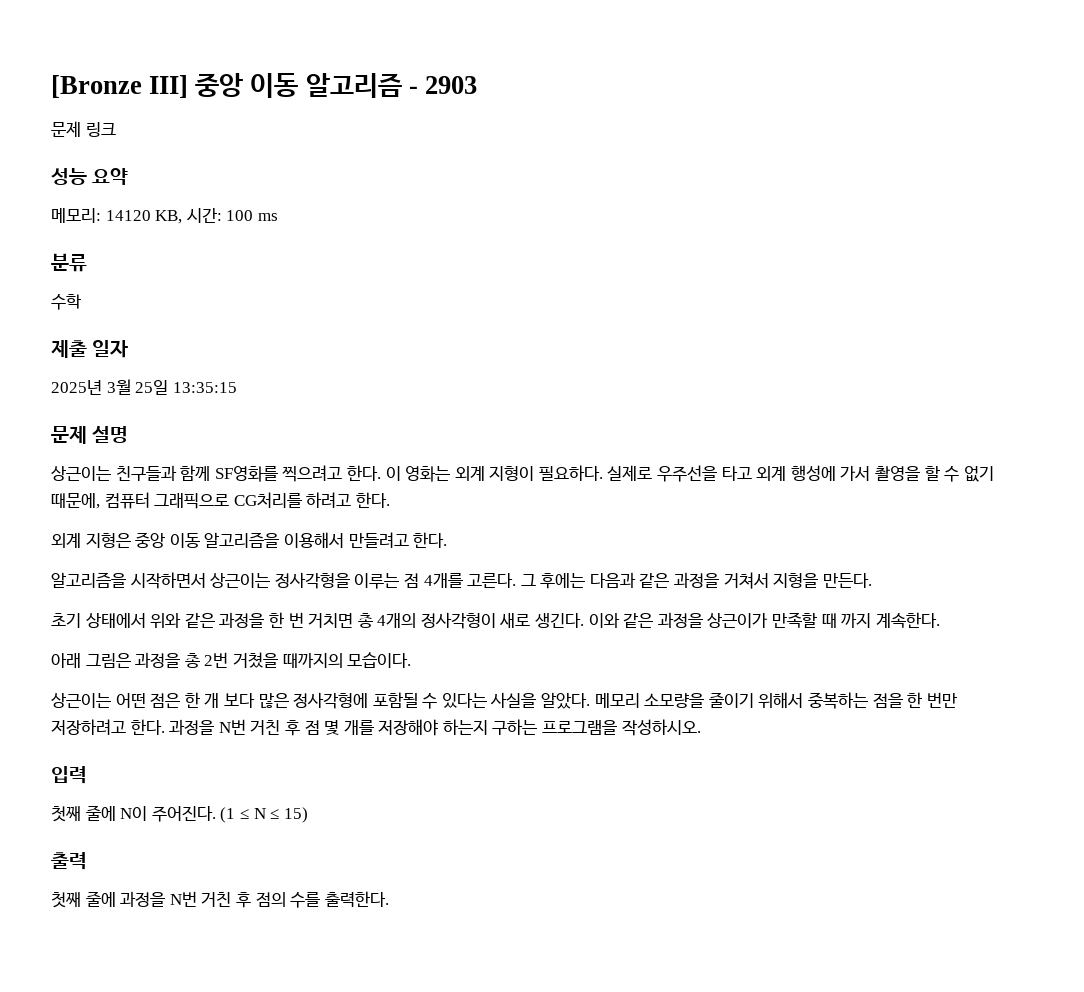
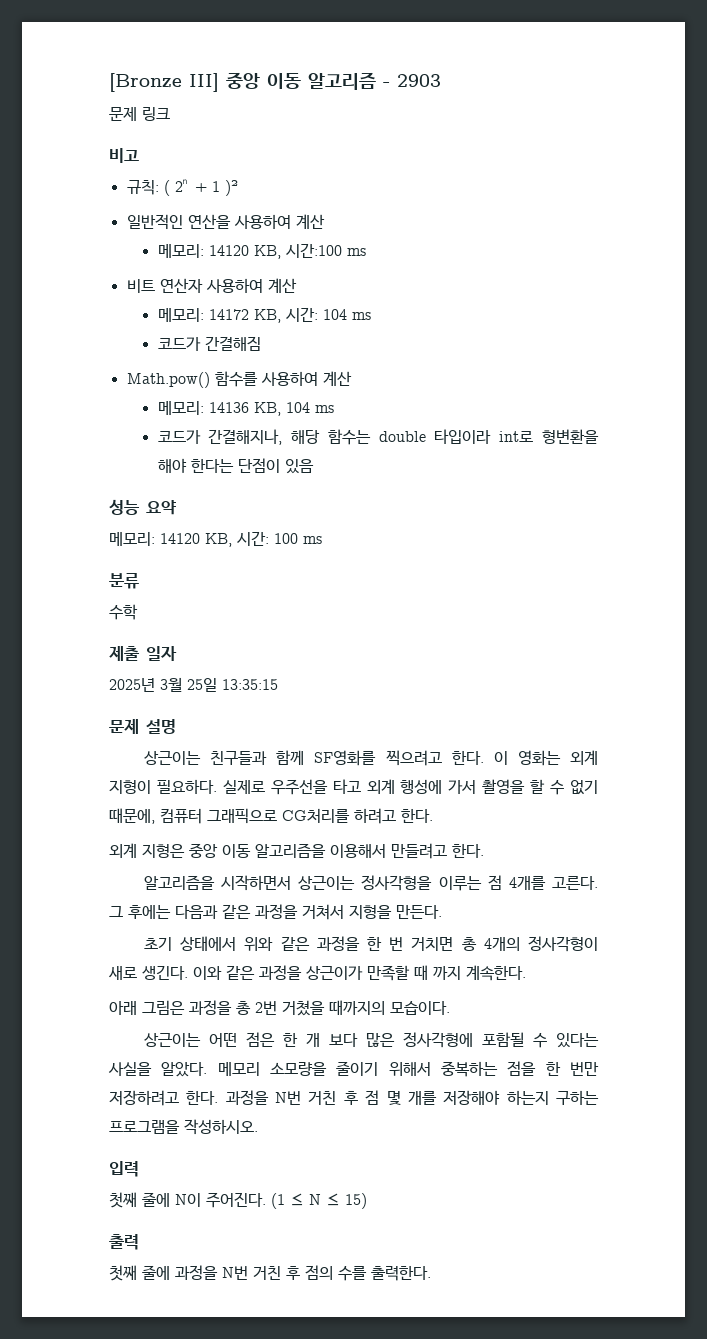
(116, 129) none -> [109,148,139,163] [126,179,238,196] [126,214,325,230] [157,243,366,259] [126,278,297,293] [157,307,371,323] [157,336,261,351] [126,371,352,388] [157,401,334,416] [157,429,599,445] [157,458,314,474] // 비고 // 규칙: ( 2ⁿ + 1 )² // 일반적인 연산을 사용하여 계산 // 메모리: 14120 KB, 시간:100 ms // 비트 연산자 사용하여 계산 // 메모리: 14172 KB, 시간: 104 ms // 코드가 간결해짐 // Math.pow() 함수를 사용하여 계산 // 메모리: 14136 KB, 104 ms // 코드가 간결해지나, 해당 함수는 double 타입이라 int로 형변환을 해야 한다는 단점이 있음

